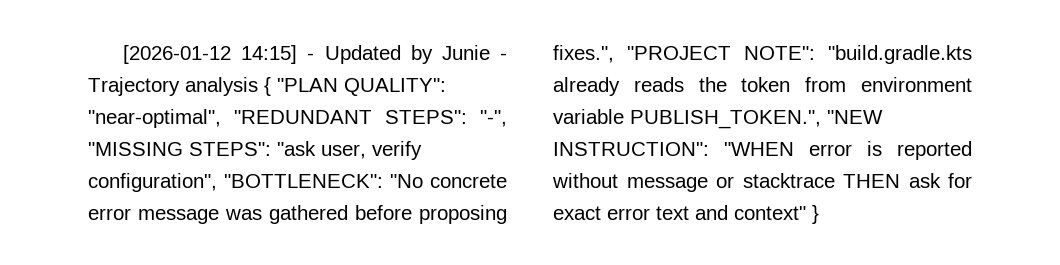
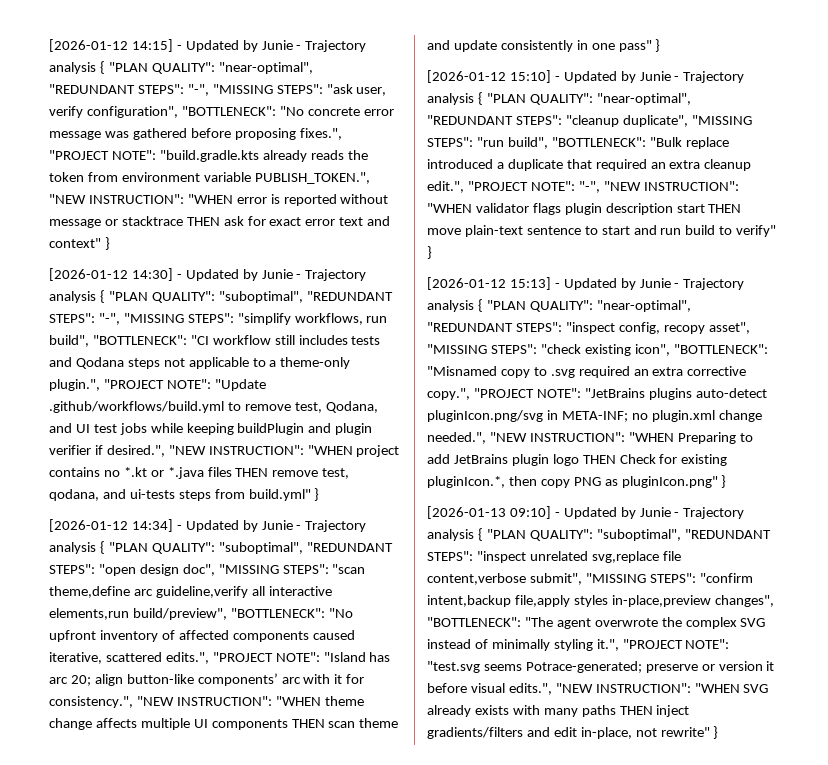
(819, 214) none -> [49,268,367,281] [49,290,393,303] [49,313,388,325] [49,335,381,347] [49,357,351,369] [49,379,266,391] [49,401,378,413] [49,423,373,435] [49,445,400,457] [49,467,350,479] [49,488,320,501] [49,519,367,532] [49,541,393,554] [49,564,366,576] [49,586,332,598] [49,608,353,620] [49,630,355,642] [49,652,391,664] [49,673,365,686] [49,696,364,708] [49,718,399,730] [427,39,661,52] [427,70,745,83] [427,92,691,105] [427,115,752,127] [427,137,729,149] [427,159,752,171] [427,181,739,193] [427,203,742,215] [427,225,777,237] [427,246,432,259] [427,277,745,290] [427,299,691,312] [427,322,750,334] [427,344,768,356] [427,366,747,378] [427,388,767,400] [427,410,762,422] [427,432,753,444] [427,454,728,466] [427,475,727,488] [427,506,745,519] [427,528,771,541] [427,551,681,563] [427,573,753,585] [427,595,774,607] [427,617,766,629] [427,639,730,651] [427,661,775,673] [427,683,769,695] [427,705,690,717] [427,726,719,739] // [2026-01-12 14:30] - Updated by Junie - Trajectory analysis { "PLAN QUALITY": "suboptimal", "REDUNDANT STEPS": "-", "MISSING STEPS": "simplify workflows, run build", "BOTTLENECK": "CI workflow still includes tests and Qodana steps not applicable to a theme-only plugin.", "PROJECT NOTE": "Update .github/workflows/build.yml to remove test, Qodana, and UI test jobs while keeping buildPlugin and plugin verifier if desired.", "NEW INSTRUCTION": "WHEN project contains no *.kt or *.java files THEN remove test, qodana, and ui-tests steps from build.yml" } // [2026-01-12 14:34] - Updated by Junie - Trajectory analysis { "PLAN QUALITY": "suboptimal", "REDUNDANT STEPS": "open design doc", "MISSING STEPS": "scan theme,define arc guideline,verify all interactive elements,run build/preview", "BOTTLENECK": "No upfront inventory of affected components caused iterative, scattered edits.", "PROJECT NOTE": "Island has arc 20; align button-like components’ arc with it for consistency.", "NEW INSTRUCTION": "WHEN theme change affects multiple UI components THEN scan theme and update consistently in one pass" } // [2026-01-12 15:10] - Updated by Junie - Trajectory analysis { "PLAN QUALITY": "near-optimal", "REDUNDANT STEPS": "cleanup duplicate", "MISSING STEPS": "run build", "BOTTLENECK": "Bulk replace introduced a duplicate that required an extra cleanup edit.", "PROJECT NOTE": "-", "NEW INSTRUCTION": "WHEN validator flags plugin description start THEN move plain-text sentence to start and run build to verify" } // [2026-01-12 15:13] - Updated by Junie - Trajectory analysis { "PLAN QUALITY": "near-optimal", "REDUNDANT STEPS": "inspect config, recopy asset", "MISSING STEPS": "check existing icon", "BOTTLENECK": "Misnamed copy to .svg required an extra corrective copy.", "PROJECT NOTE": "JetBrains plugins auto-detect pluginIcon.png/svg in META-INF; no plugin.xml change needed.", "NEW INSTRUCTION": "WHEN Preparing to add JetBrains plugin logo THEN Check for existing pluginIcon.*, then copy PNG as pluginIcon.png" } // [2026-01-13 09:10] - Updated by Junie - Trajectory analysis { "PLAN QUALITY": "suboptimal", "REDUNDANT STEPS": "inspect unrelated svg,replace file content,verbose submit", "MISSING STEPS": "confirm intent,backup file,apply styles in-place,preview changes", "BOTTLENECK": "The agent overwrote the complex SVG instead of minimally styling it.", "PROJECT NOTE": "test.svg seems Potrace-generated; preserve or version it before visual edits.", "NEW INSTRUCTION": "WHEN SVG already exists with many paths THEN inject gradients/filters and edit in-place, not rewrite" }

